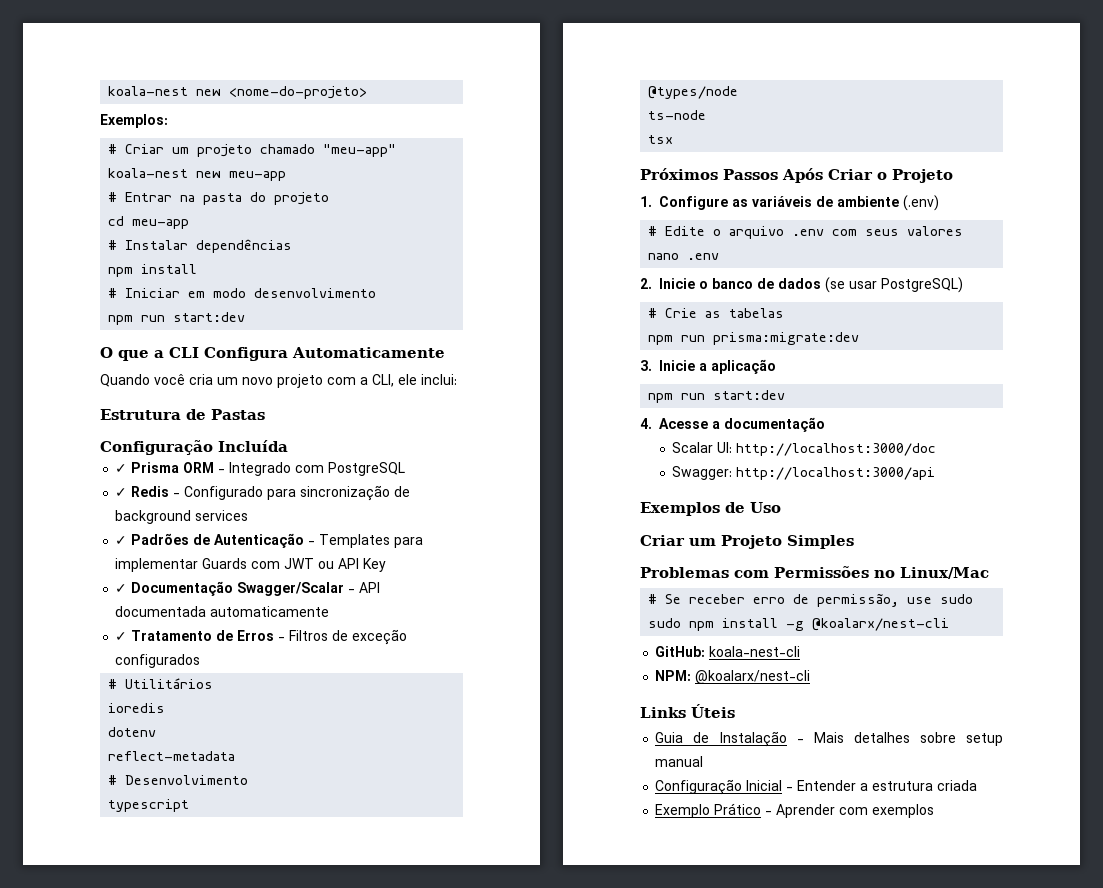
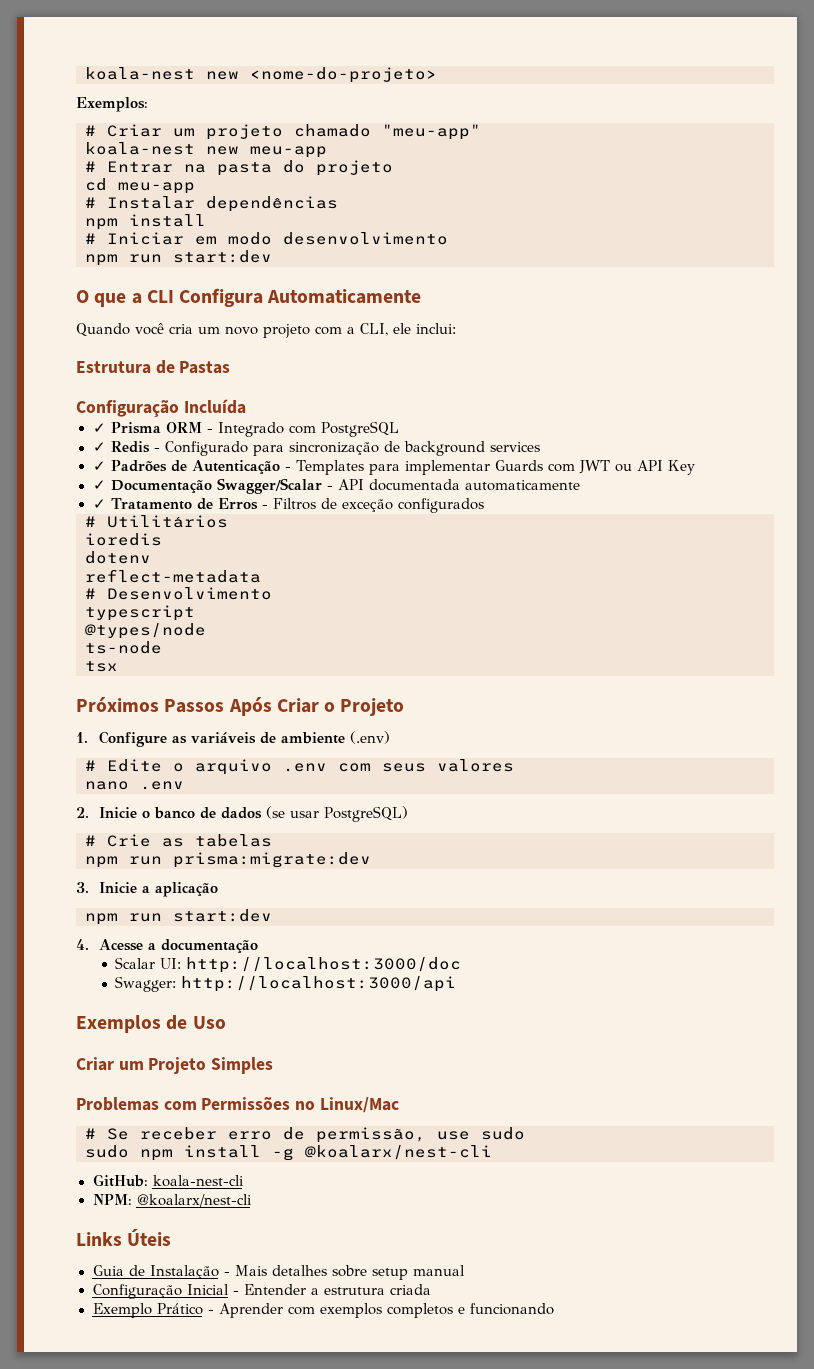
(935, 811) none -> [386,1303,554,1318] completos e funcionando

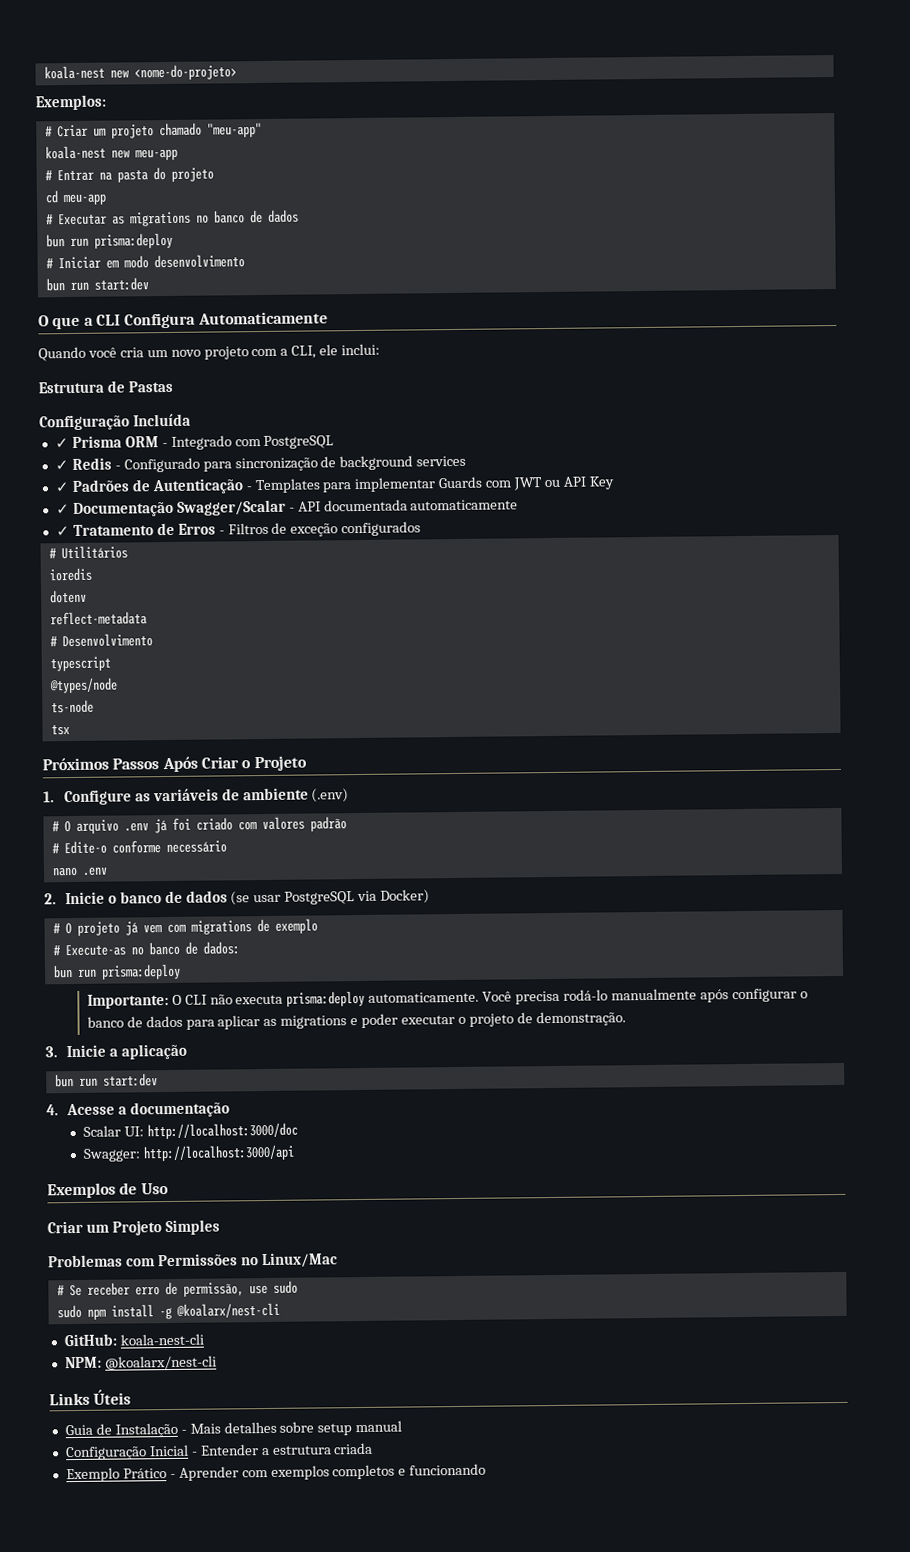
[107,196,338,212] [85,214,206,230] Instalar dependências // npm install -> [57,209,299,227] [45,232,173,249] Executar as migrations no banco de dados // bun run prisma:deploy
[85,254,118,266] npm -> [45,278,65,292] bun
[107,759,514,775] Edite o arquivo .env com seus valores -> [63,816,347,834] [51,840,227,855] O arquivo .env já foi criado com valores padrão // # Edite-o conforme necessário
[323,806,408,822] [85,834,272,847] [85,852,371,868] PostgreSQL) // # Crie as tabelas // npm run prisma:migrate:dev -> [284,889,431,905] [52,918,318,936] [52,941,240,957] [52,963,181,980] [86,988,808,1009] [86,1011,626,1030] PostgreSQL via Docker) // # O projeto já vem com migrations de exemplo // # Execute-as no banco de dados: // bun run prisma:deploy // Importante: O CLI não executa prisma:deploy automaticamente. Você precisa rodá-lo manualmente após configurar o banco de dados para aplicar as migrations e poder executar o projeto de demonstração.
[85,913,118,925] npm -> [54,1074,74,1088] bun

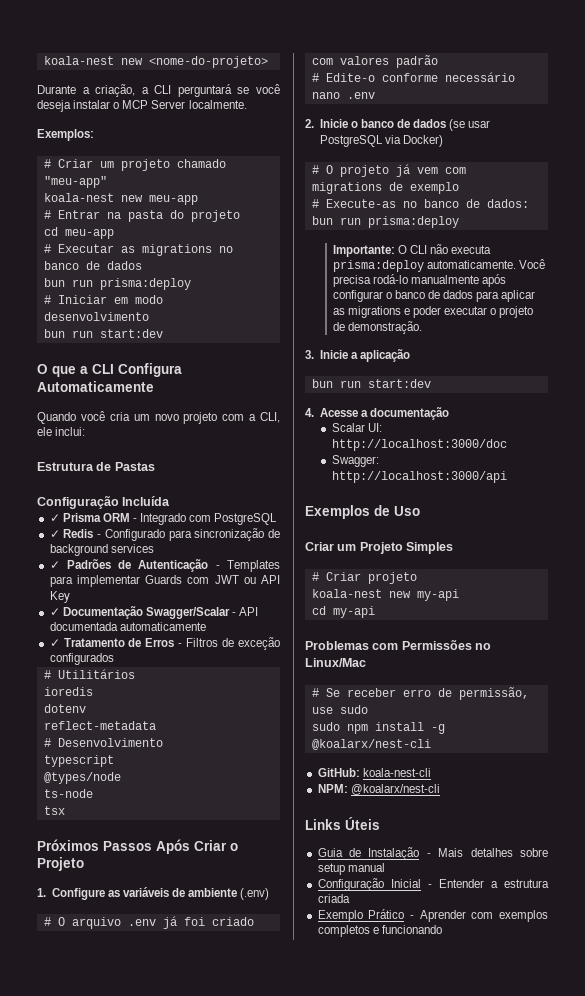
(237, 72) none -> [37,84,280,97] [37,100,247,112] // Durante a criação, a CLI perguntará se você deseja instalar o MCP Server localmente.
(221, 1227) none -> [311,572,417,584] [311,589,459,601] [311,606,375,618] // # Criar projeto // koala-nest new my-api // cd my-api

